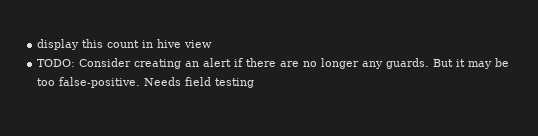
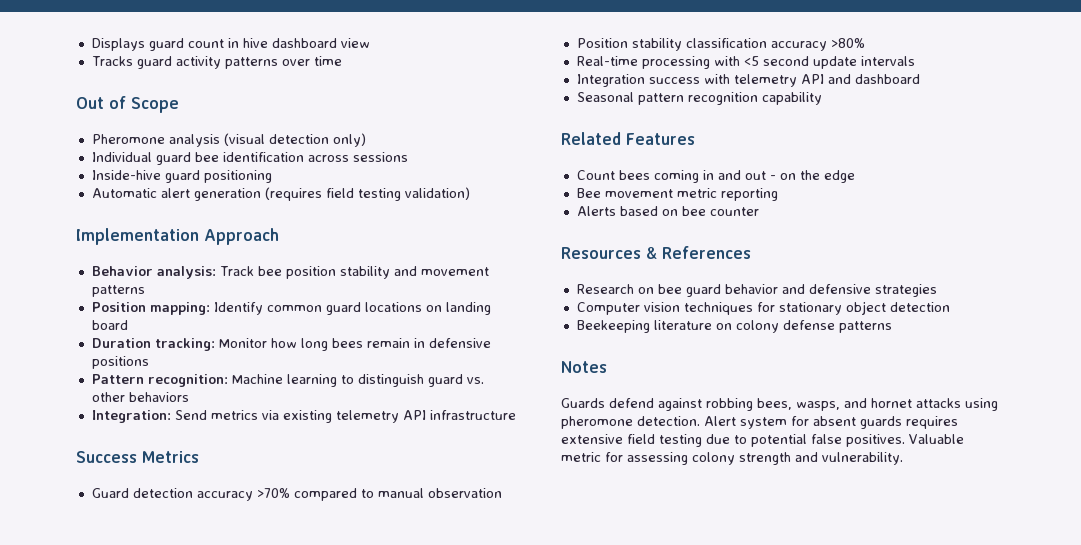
[37,39,104,50] display this -> [91,38,184,51] Displays guard
(182, 43) none -> [271,38,337,48] dashboard
[37,58,510,69] [37,77,255,88] TODO: Consider creating an alert if there are no longer any guards. But it may be too false-positive. Needs field testing -> [91,56,342,69] [76,96,179,113] [91,133,366,147] [91,152,408,165] [91,170,272,183] [91,187,470,201] [76,228,279,245] [91,266,489,279] [91,285,145,297] [91,302,491,315] [91,320,128,330] [91,338,491,351] [91,356,149,369] [91,374,484,387] [91,392,189,402] [91,410,516,423] [76,451,199,463] [91,488,502,501] [576,38,865,51] [576,56,915,69] [576,74,920,87] [576,92,822,105] [561,132,695,145] [576,170,855,183] [576,188,778,201] [576,206,759,216] [561,246,751,259] [576,284,937,297] [576,301,950,315] [576,320,892,333] [561,361,607,373] [561,398,998,411] [561,416,958,429] [561,434,964,447] [561,452,903,465] Tracks guard activity patterns over time // Out of Scope // Pheromone analysis (visual detection only) // Individual guard bee identification across sessions // Inside-hive guard positioning // Automatic alert generation (requires field testing validation) // Implementation Approach // Behavior analysis: Track bee position stability and movement patterns // Position mapping: Identify common guard locations on landing board // Duration tracking: Monitor how long bees remain in defensive positions // Pattern recognition: Machine learning to distinguish guard vs. other behaviors // Integration: Send metrics via existing telemetry API infrastructure // Success Metrics // Guard detection accuracy >70% compared to manual observation // Position stability classification accuracy >80% // Real-time processing with <5 second update intervals // Integration success with telemetry API and dashboard // Seasonal pattern recognition capability // Related Features // Count bees coming in and out - on the edge // Bee movement metric reporting // Alerts based on bee counter // Resources & References // Research on bee guard behavior and defensive strategies // Computer vision techniques for stationary object detection // Beekeeping literature on colony defense patterns // Notes // Guards defend against robbing bees, wasps, and hornet attacks using pheromone detection. Alert system for absent guards requires extensive field testing due to potential false positives. Valuable metric for assessing colony strength and vulnerability.

